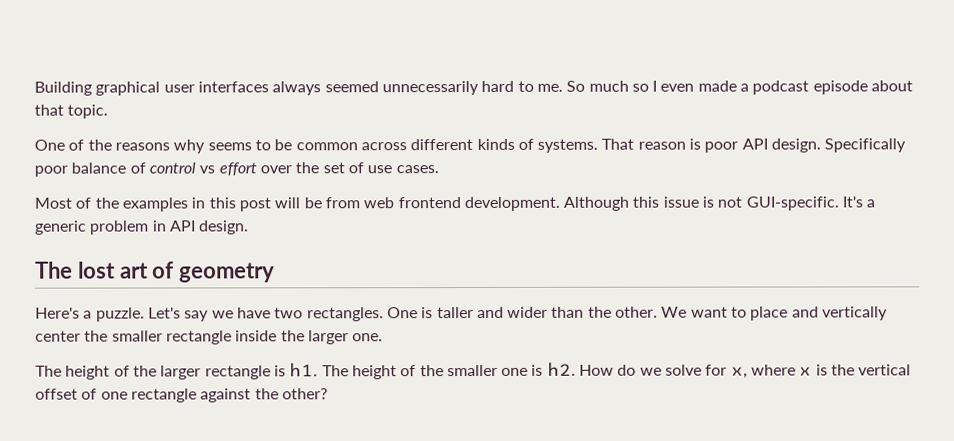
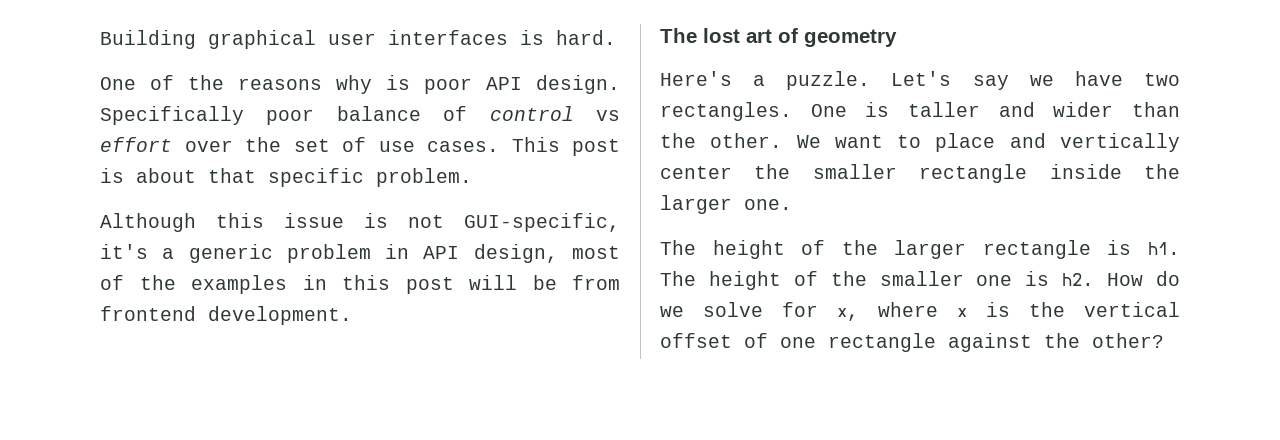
[272,80,914,96] [34,104,109,119] always seemed unnecessarily hard to me. So much so I even made a podcast episode about that topic. -> [520,30,616,45] is hard.
[207,138,686,153] seems to be common across different kinds of systems. That reason -> (372, 84) none
[34,197,72,209] // Most -> [511,137,620,156] [100,168,472,187] [100,213,620,232] [100,244,620,263] This post is about that specific problem. // Although this issue is not GUI-specific, it's a generic problem in API design, most
[363,197,395,209] web -> (620, 282) none
[563,196,876,211] [34,220,250,235] Although this issue is not GUI-specific. It's a generic problem in API design. -> (352, 315) none

